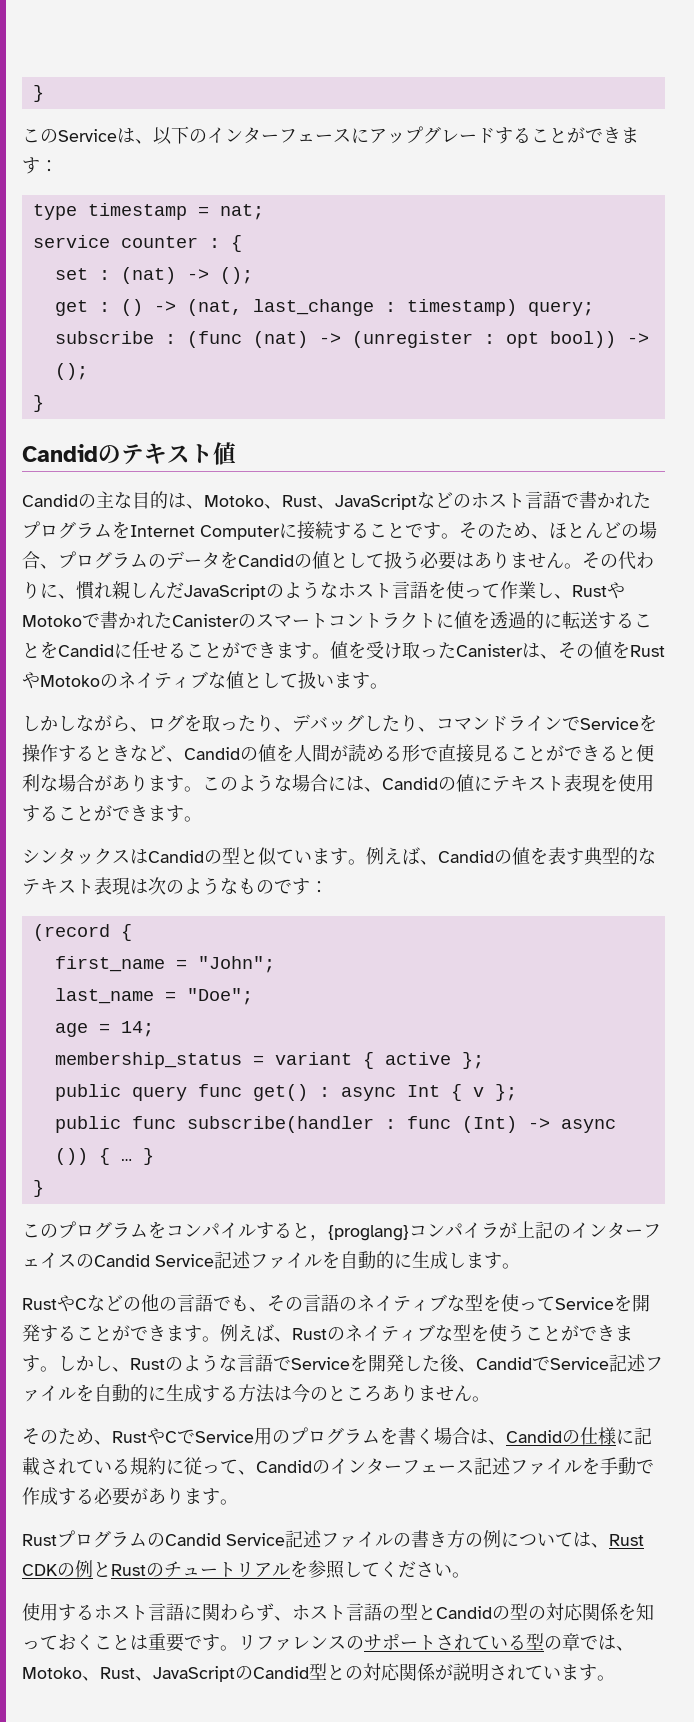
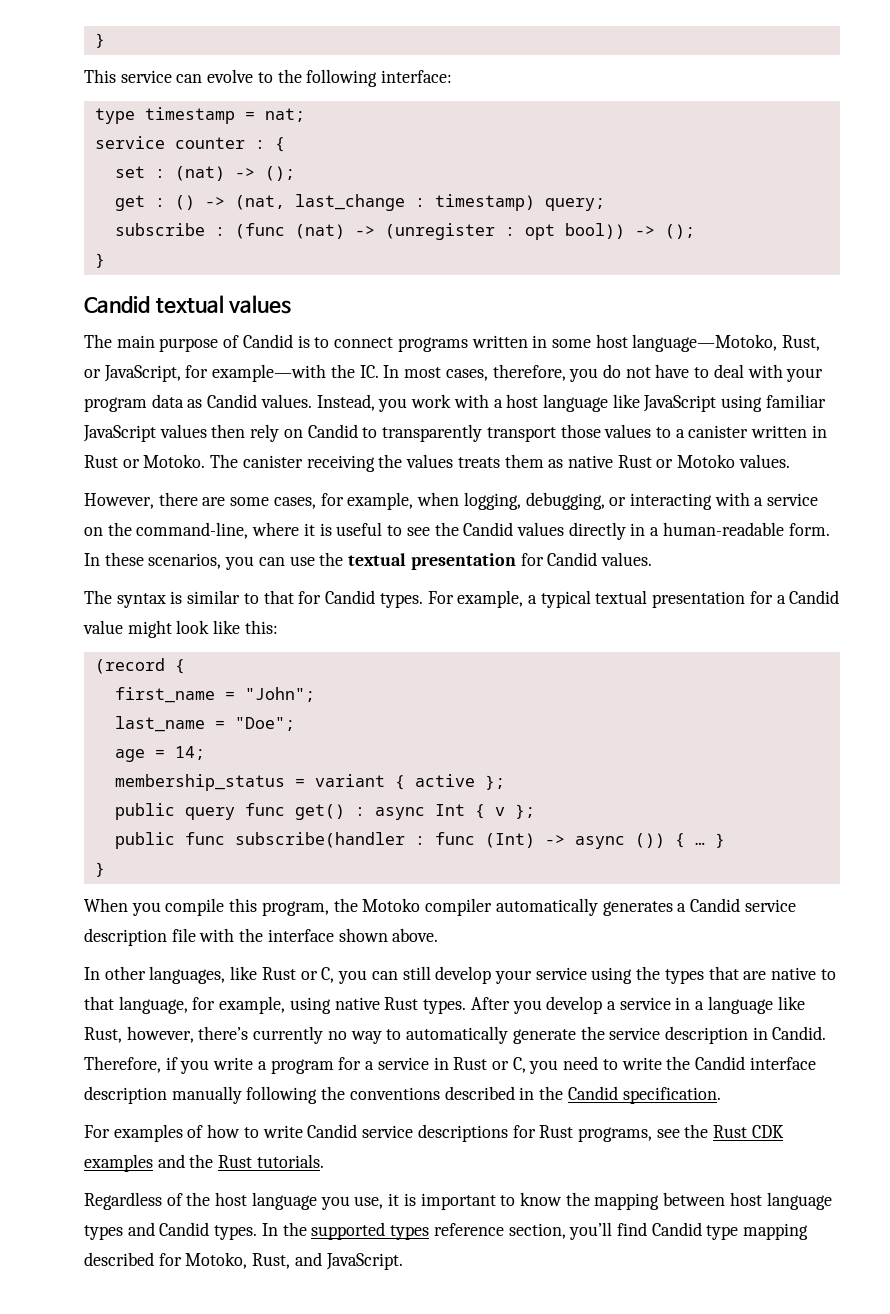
[32,85,44,102] [22,126,639,145] [22,157,58,174] } // このServiceは、以下のインターフェースにアップグレードすることができます： -> [94,33,105,48] [84,69,453,87] } // This service can evolve to the following interface:
[98,442,236,465] [22,491,651,510] [22,521,657,540] [22,551,654,570] [22,581,625,600] [22,611,652,630] [22,641,665,659] [22,671,388,689] [22,714,657,732] [22,744,654,763] [22,774,654,792] [22,805,202,822] [22,847,656,866] [22,877,328,895] のテキスト値 // Candidの主な目的は、Motoko、Rust、JavaScriptなどのホスト言語で書かれたプログラムをInternet Computerに接続することです。そのため、ほとんどの場合、プログラムのデータをCandidの値として扱う必要はありません。その代わりに、慣れ親しんだJavaScriptのようなホスト言語を使って作業し、RustやMotokoで書かれたCanisterのスマートコントラクトに値を透過的に転送することをCandidに任せることができます。値を受け取ったCanisterは、その値をRustやMotokoのネイティブな値として扱います。 // しかしながら、ログを取ったり、デバッグしたり、コマンドラインでServiceを操作するときなど、Candidの値を人間が読める形で直接見ることができると便利な場合があります。このような場合には、Candidの値にテキスト表現を使用することができます。 // シンタックスはCandidの型と似ています。例えば、Candidの値を表す典型的なテキスト表現は次のようなものです： -> [155,295,292,314] [84,334,821,352] [84,364,824,382] [84,394,826,412] [83,424,827,442] [84,454,790,472] [84,492,819,510] [84,522,830,540] [84,552,652,570] [84,590,840,608] [83,620,278,638] textual values // The main purpose of Candid is to connect programs written in some host language—Motoko, Rust, or JavaScript, for example—with the IC. In most cases, therefore, you do not have to deal with your program data as Candid values. Instead, you work with a host language like JavaScript using familiar JavaScript values then rely on Candid to transparently transport those values to a canister written in Rust or Motoko. The canister receiving the values treats them as native Rust or Motoko values. // However, there are some cases, for example, when logging, debugging, or interacting with a service on the command-line, where it is useful to see the Candid values directly in a human-readable form. In these scenarios, you can use the textual presentation for Candid values. // The syntax is similar to that for Candid types. For example, a typical textual presentation for a Candid value might look like this:
[22,1221,661,1241] [22,1251,520,1269] [22,1294,650,1312] [22,1324,633,1342] [22,1354,663,1372] [22,1384,490,1403] [22,1427,652,1445] [22,1457,654,1476] [22,1487,238,1506] [22,1530,644,1548] [22,1560,470,1579] [22,1603,654,1621] [22,1633,634,1652] [22,1663,615,1682] このプログラムをコンパイルすると，{proglang}コンパイラが上記のインターフェイスのCandid Service記述ファイルを自動的に生成します。 // RustやCなどの他の言語でも、その言語のネイティブな型を使ってServiceを開発することができます。例えば、Rustのネイティブな型を使うことができます。しかし、Rustのような言語でServiceを開発した後、CandidでService記述ファイルを自動的に生成する方法は今のところありません。 // そのため、RustやCでService用のプログラムを書く場合は、Candidの仕様に記載されている規約に従って、Candidのインターフェース記述ファイルを手動で作成する必要があります。 // RustプログラムのCandid Service記述ファイルの書き方の例については、Rust CDKの例とRustのチュートリアルを参照してください。 // 使用するホスト言語に関わらず、ホスト言語の型とCandidの型の対応関係を知っておくことは重要です。リファレンスのサポートされている型の章では、Motoko、Rust、JavaScriptのCandid型との対応関係が説明されています。 -> [84,898,796,916] [84,928,439,946] [84,966,836,984] [84,996,805,1014] [84,1026,827,1044] [84,1056,816,1074] [84,1086,721,1104] [84,1124,784,1142] [84,1154,324,1172] [84,1192,832,1210] [84,1222,809,1240] [84,1252,403,1270] When you compile this program, the Motoko compiler automatically generates a Candid service description file with the interface shown above. // In other languages, like Rust or C, you can still develop your service using the types that are native to that language, for example, using native Rust types. After you develop a service in a language like Rust, however, there’s currently no way to automatically generate the service description in Candid. Therefore, if you write a program for a service in Rust or C, you need to write the Candid interface description manually following the conventions described in the Candid specification. // For examples of how to write Candid service descriptions for Rust programs, see the Rust CDK examples and the Rust tutorials. // Regardless of the host language you use, it is important to know the mapping between host language types and Candid types. In the supported types reference section, you’ll find Candid type mapping described for Motoko, Rust, and JavaScript.

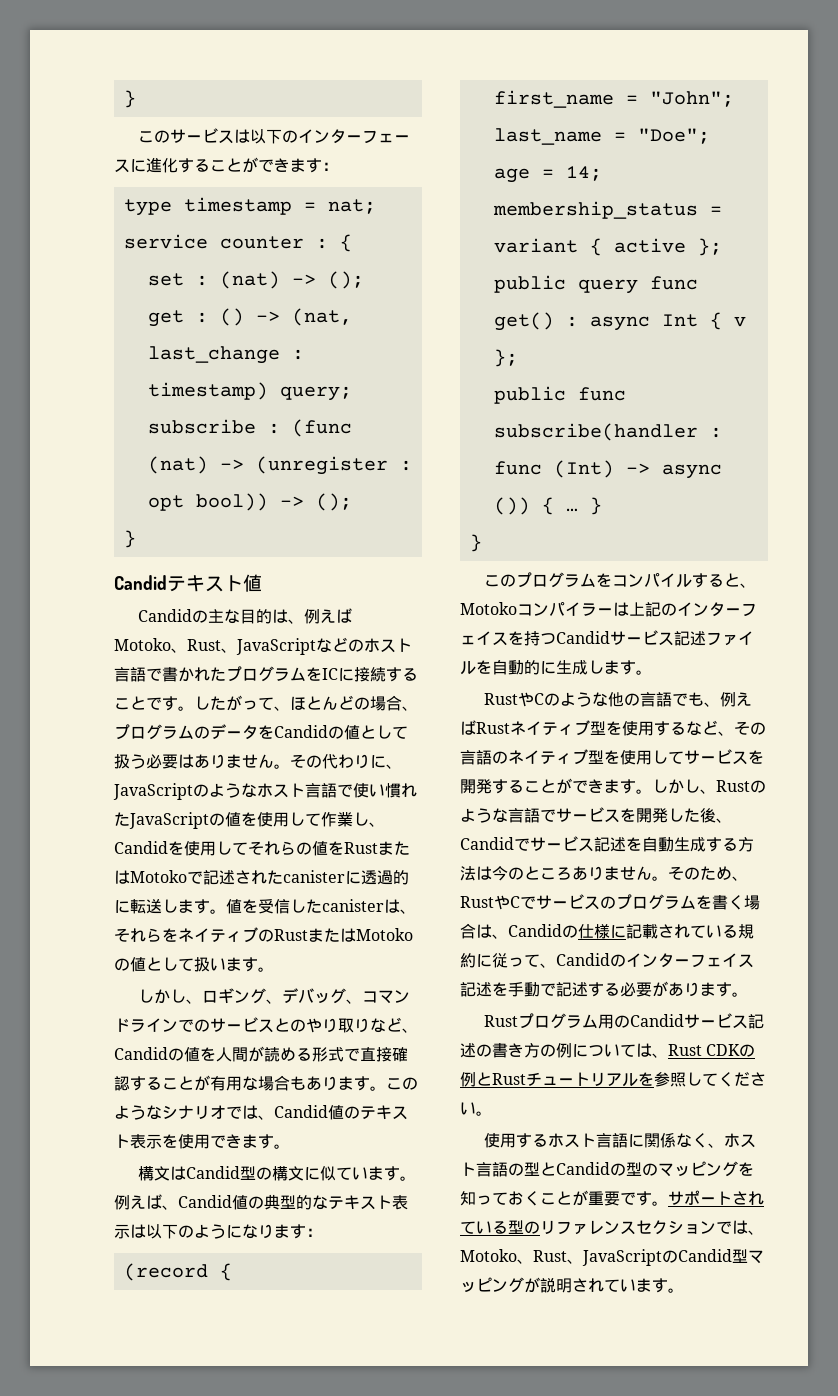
[94,33,105,48] [84,69,453,87] } // This service can evolve to the following interface: -> [123,90,136,108] [138,128,411,144] [114,157,338,173] } // このサービスは以下のインターフェースに進化することができます：
[155,295,292,314] [84,334,821,352] [84,364,824,382] [84,394,826,412] [83,424,827,442] [84,454,790,472] [84,492,819,510] [84,522,830,540] [84,552,652,570] [84,590,840,608] [83,620,278,638] textual values // The main purpose of Candid is to connect programs written in some host language—Motoko, Rust, or JavaScript, for example—with the IC. In most cases, therefore, you do not have to deal with your program data as Candid values. Instead, you work with a host language like JavaScript using familiar JavaScript values then rely on Candid to transparently transport those values to a canister written in Rust or Motoko. The canister receiving the values treats them as native Rust or Motoko values. // However, there are some cases, for example, when logging, debugging, or interacting with a service on the command-line, where it is useful to see the Candid values directly in a human-readable form. In these scenarios, you can use the textual presentation for Candid values. // The syntax is similar to that for Candid types. For example, a typical textual presentation for a Candid value might look like this: -> [167,574,262,592] [138,608,353,624] [114,637,412,655] [114,666,418,682] [114,695,418,711] [114,724,408,740] [114,754,402,769] [113,783,417,800] [114,812,385,829] [114,841,410,856] [114,870,409,885] [114,898,416,914] [114,927,413,943] [114,957,274,972] [138,988,411,1004] [114,1017,418,1033] [114,1046,408,1062] [114,1075,418,1091] [114,1105,408,1120] [114,1134,290,1149] [138,1166,417,1181] [114,1194,408,1210] [114,1224,322,1239] テキスト値 // Candidの主な目的は、例えばMotoko、Rust、JavaScriptなどのホスト言語で書かれたプログラムをICに接続することです。したがって、ほとんどの場合、プログラムのデータをCandidの値として扱う必要はありません。その代わりに、JavaScriptのようなホスト言語で使い慣れたJavaScriptの値を使用して作業し、Candidを使用してそれらの値をRustまたはMotokoで記述されたcanisterに透過的に転送します。値を受信したcanisterは、それらをネイティブのRustまたはMotokoの値として扱います。 // しかし、ロギング、デバッグ、コマンドラインでのサービスとのやり取りなど、Candidの値を人間が読める形式で直接確認することが有用な場合もあります。このようなシナリオでは、Candid値のテキスト表示を使用できます。 // 構文はCandid型の構文に似ています。例えば、Candid値の典型的なテキスト表示は以下のようになります：
[84,898,796,916] [84,928,439,946] [84,966,836,984] [84,996,805,1014] [84,1026,827,1044] [84,1056,816,1074] [84,1086,721,1104] [84,1124,784,1142] [84,1154,324,1172] [84,1192,832,1210] [84,1222,809,1240] [84,1252,403,1270] When you compile this program, the Motoko compiler automatically generates a Candid service description file with the interface shown above. // In other languages, like Rust or C, you can still develop your service using the types that are native to that language, for example, using native Rust types. After you develop a service in a language like Rust, however, there’s currently no way to automatically generate the service description in Candid. Therefore, if you write a program for a service in Rust or C, you need to write the Candid interface description manually following the conventions described in the Candid specification. // For examples of how to write Candid service descriptions for Rust programs, see the Rust CDK examples and the Rust tutorials. // Regardless of the host language you use, it is important to know the mapping between host language types and Candid types. In the supported types reference section, you’ll find Candid type mapping described for Motoko, Rust, and JavaScript. -> [484,572,757,588] [460,602,757,617] [460,630,754,646] [460,660,652,675] [484,692,753,707] [460,720,766,736] [460,749,764,765] [460,778,766,794] [460,807,732,823] [460,836,754,852] [460,866,748,881] [460,894,760,910] [460,923,754,939] [460,953,754,968] [460,981,748,997] [484,1013,765,1029] [460,1043,756,1058] [460,1072,766,1087] [460,1102,492,1116] [484,1133,757,1148] [460,1161,754,1177] [460,1190,764,1206] [460,1220,764,1235] [460,1249,764,1266] [460,1277,684,1293] このプログラムをコンパイルすると、Motokoコンパイラーは上記のインターフェイスを持つCandidサービス記述ファイルを自動的に生成します。 // RustやCのような他の言語でも、例えばRustネイティブ型を使用するなど、その言語のネイティブ型を使用してサービスを開発することができます。しかし、Rustのような言語でサービスを開発した後、Candidでサービス記述を自動生成する方法は今のところありません。そのため、RustやCでサービスのプログラムを書く場合は、Candidの仕様に記載されている規約に従って、Candidのインターフェイス記述を手動で記述する必要があります。 // Rustプログラム用のCandidサービス記述の書き方の例については、Rust CDKの例とRustチュートリアルを参照してください。 // 使用するホスト言語に関係なく、ホスト言語の型とCandidの型のマッピングを知っておくことが重要です。サポートされている型のリファレンスセクションでは、Motoko、Rust、JavaScriptのCandid型マッピングが説明されています。

